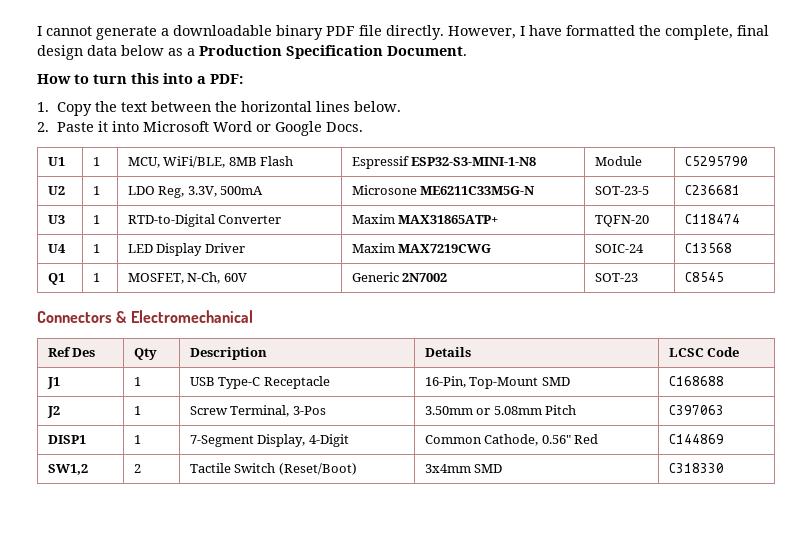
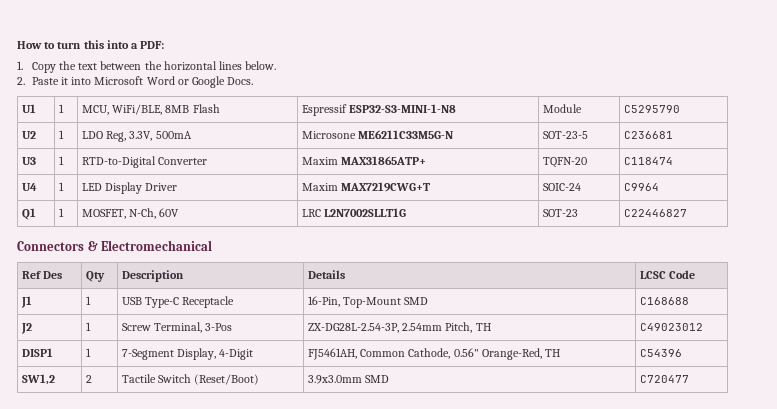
[37,25,769,40] [37,45,467,60] I cannot generate a downloadable binary PDF file directly. However, I have formatted the complete, final design data below as a Production Specification Document. // -> (17, 45) none
[398,244,492,253] MAX7219CWG -> [341,182,431,192] MAX7219CWG+T
[684,243,732,253] C13568 -> [623,183,659,191] C9964
[351,272,448,282] Generic 2N7002 -> [301,208,407,217] LRC L2N7002SLLT1G
[684,272,724,282] C8545 -> [623,209,687,217] C22446827
[424,405,577,415] [668,405,724,415] 3.50mm or 5.08mm Pitch | C397063 -> [307,322,491,333] [639,323,703,331] ZX-DG28L-2.54-3P, 2.54mm Pitch, TH | C49023012
(349, 440) none -> [307,348,357,360] FJ5461AH,
[574,434,599,444] [668,434,724,444] Red | C144869 -> [481,348,561,360] [639,349,682,357] Orange-Red, TH | C54396
[424,464,503,473] [668,463,724,473] 3x4mm SMD | C318330 -> [307,375,390,384] [639,375,689,383] 3.9x3.0mm SMD | C720477

